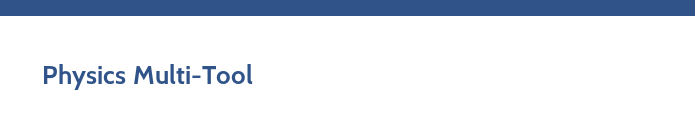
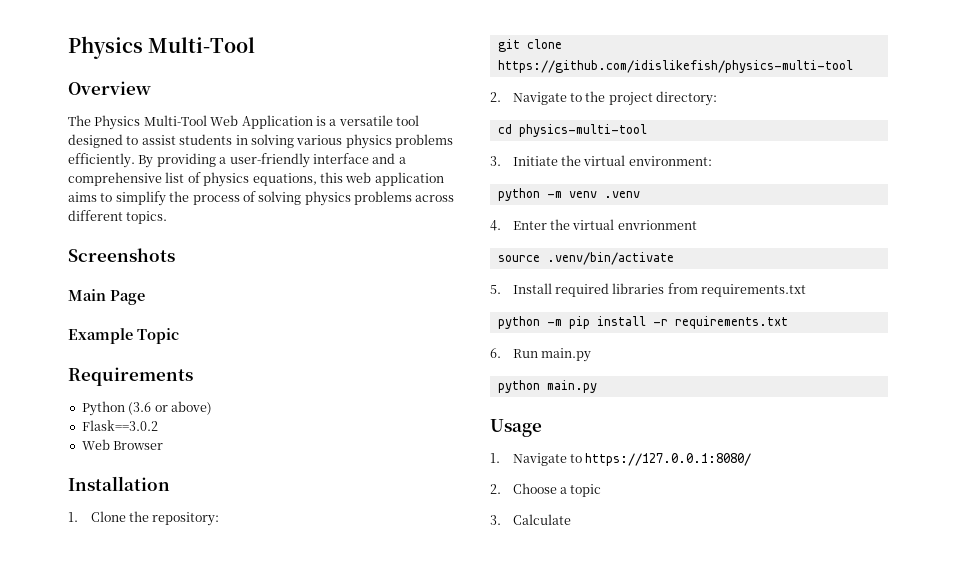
[42,64,254,90] Physics Multi-Tool -> [68,36,256,59] [68,81,151,95] [68,115,419,130] [68,134,453,149] [68,153,406,168] [68,172,444,187] [68,191,455,206] [68,210,168,224] [68,248,175,262] [68,289,145,305] [68,328,179,344] [68,367,193,386] [81,401,212,416] [81,420,158,431] [81,439,164,450] [68,476,170,491] [68,511,220,526] [497,39,562,52] [497,60,853,73] [490,91,718,106] [497,124,647,137] [490,155,712,166] [497,188,640,201] [490,219,697,231] [497,252,674,265] [490,283,807,297] [497,316,788,329] [490,348,591,362] [497,380,597,393] [490,419,542,437] [490,453,752,466] [490,483,602,497] [490,514,571,525] Physics Multi-Tool // Overview // The Physics Multi-Tool Web Application is a versatile tool designed to assist students in solving various physics problems efficiently. By providing a user-friendly interface and a comprehensive list of physics equations, this web application aims to simplify the process of solving physics problems across different topics. // Screenshots // Main Page // Example Topic // Requirements // Python (3.6 or above) // Flask==3.0.2 // Web Browser // Installation // 1. Clone the repository: // git clone https://github.com/idislikefish/physics-multi-tool // 2. Navigate to the project directory: // cd physics-multi-tool // 3. Initiate the virtual environment: // python -m venv .venv // 4. Enter the virtual envrionment // source .venv/bin/activate // 5. Install required libraries from requirements.txt // python -m pip install -r requirements.txt // 6. Run main.py // python main.py // Usage // 1. Navigate to https://127.0.0.1:8080/ // 2. Choose a topic // 3. Calculate

